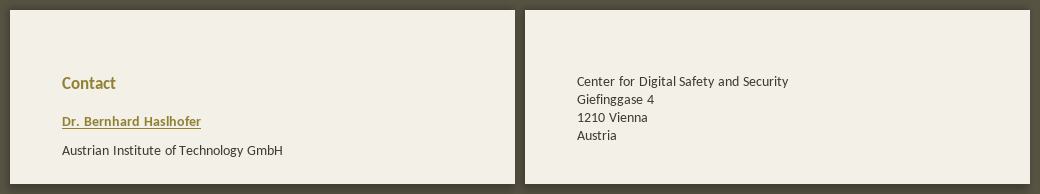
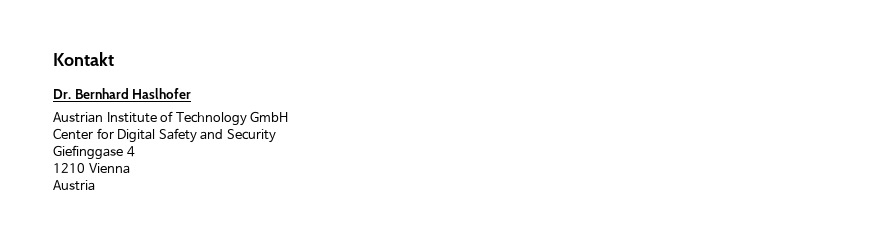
[62,77,116,89] Contact -> [53,52,114,66] Kontakt

